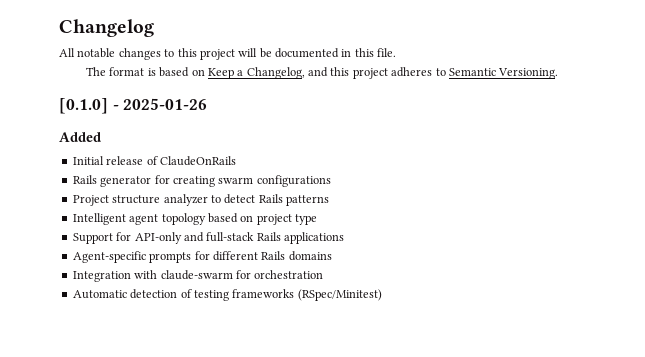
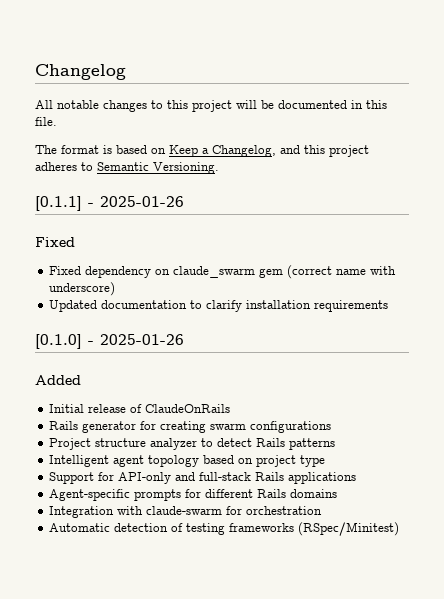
(559, 73) none -> [35,196,184,211] [35,237,75,247] [49,265,397,279] [49,282,116,296] [49,300,389,312] // [0.1.1] - 2025-01-26 // Fixed // Fixed dependency on claude_swarm gem (correct name with underscore) // Updated documentation to clarify installation requirements

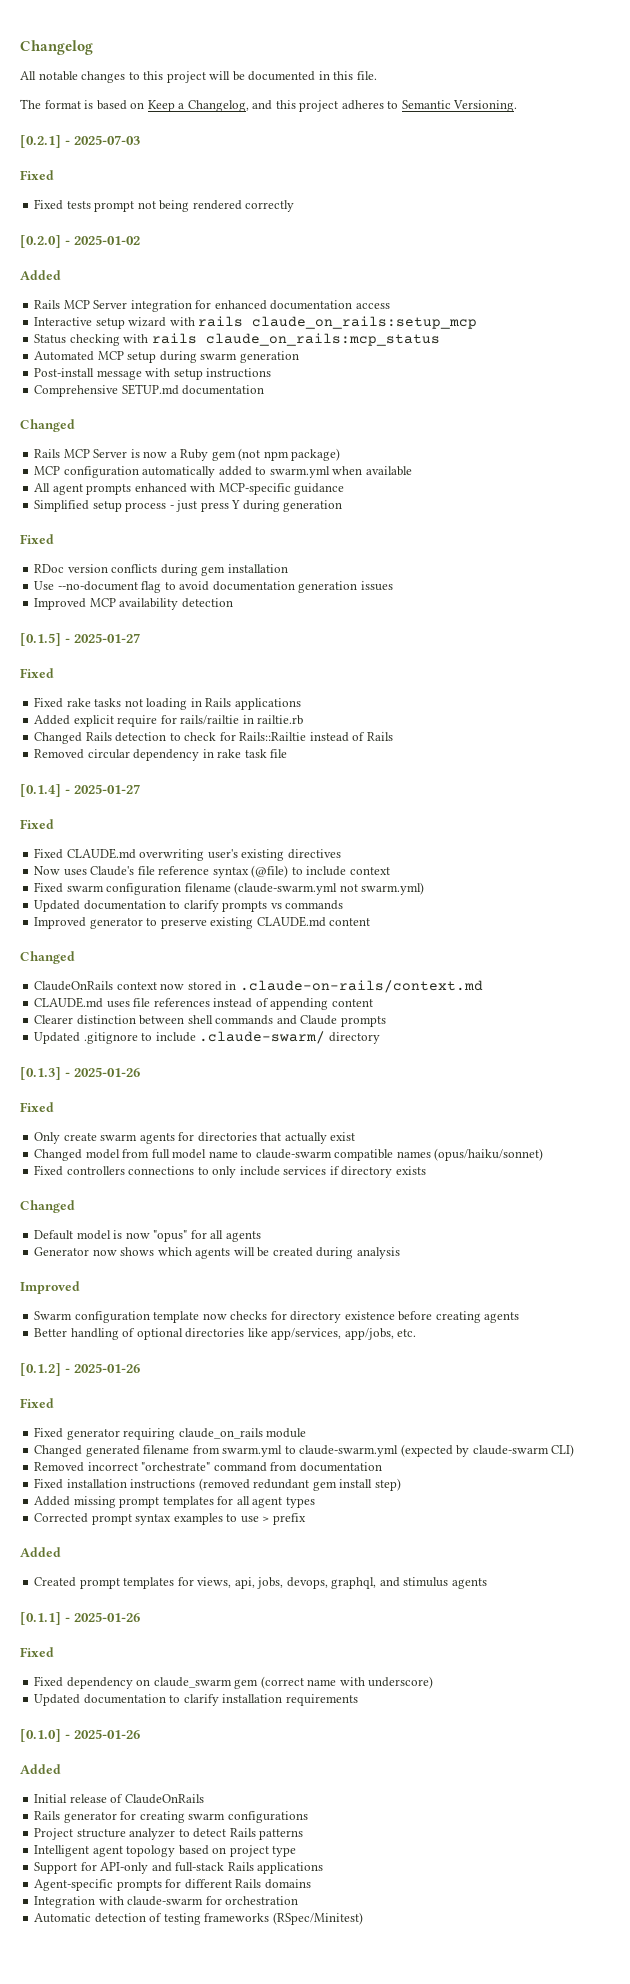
(219, 168) none -> [20,135,140,148] [20,170,54,180] [34,199,295,212] [20,235,140,248] [20,270,61,280] [34,300,390,312] [34,316,478,329] [34,333,440,346] [34,351,299,363] [34,368,272,380] [34,384,265,397] [20,419,75,432] [34,448,341,461] [34,466,412,478] [34,483,345,495] [34,500,343,512] [20,534,54,544] [34,564,288,576] [34,581,393,593] [34,598,233,610] [20,633,140,646] [20,668,54,678] [34,697,301,710] [34,715,304,727] [34,732,393,744] [34,749,288,761] [20,784,140,797] [20,819,54,829] [34,848,341,861] [34,865,390,878] [34,882,425,895] [34,900,344,912] [34,916,371,929] [20,951,75,964] [34,980,483,993] [34,997,373,1010] [34,1015,386,1027] [34,1031,380,1044] [20,1067,140,1080] [20,1102,54,1112] [34,1132,356,1144] [34,1148,544,1161] [34,1165,426,1178] [20,1200,75,1213] [34,1230,261,1242] [34,1247,400,1259] [20,1281,80,1294] [34,1311,520,1323] [34,1328,417,1340] [20,1363,140,1376] [20,1398,54,1408] [34,1427,307,1440] [34,1444,575,1457] [34,1462,382,1472] [34,1478,401,1491] [34,1496,315,1508] [34,1513,306,1525] [20,1547,61,1557] [34,1577,487,1589] // [0.2.1] - 2025-07-03 // Fixed // Fixed tests prompt not being rendered correctly // [0.2.0] - 2025-01-02 // Added // Rails MCP Server integration for enhanced documentation access // Interactive setup wizard with rails claude_on_rails:setup_mcp // Status checking with rails claude_on_rails:mcp_status // Automated MCP setup during swarm generation // Post-install message with setup instructions // Comprehensive SETUP.md documentation // Changed // Rails MCP Server is now a Ruby gem (not npm package) // MCP configuration automatically added to swarm.yml when available // All agent prompts enhanced with MCP-specific guidance // Simplified setup process - just press Y during generation // Fixed // RDoc version conflicts during gem installation // Use --no-document flag to avoid documentation generation issues // Improved MCP availability detection // [0.1.5] - 2025-01-27 // Fixed // Fixed rake tasks not loading in Rails applications // Added explicit require for rails/railtie in railtie.rb // Changed Rails detection to check for Rails::Railtie instead of Rails // Removed circular dependency in rake task file // [0.1.4] - 2025-01-27 // Fixed // Fixed CLAUDE.md overwriting user's existing directives // Now uses Claude's file reference syntax (@file) to include context // Fixed swarm configuration filename (claude-swarm.yml not swarm.yml) // Updated documentation to clarify prompts vs commands // Improved generator to preserve existing CLAUDE.md content // Changed // ClaudeOnRails context now stored in .claude-on-rails/context.md // CLAUDE.md uses file references instead of appending content // Clearer distinction between shell commands and Claude prompts // Updated .gitignore to include .claude-swarm/ directory // [0.1.3] - 2025-01-26 // Fixed // Only create swarm agents for directories that actually exist // Changed model from full model name to claude-swarm compatible names (opus/haiku/sonnet) // Fixed controllers connections to only include services if directory exists // Changed // Default model is now "opus" for all agents // Generator now shows which agents will be created during analysis // Improved // Swarm configuration template now checks for directory existence before creating agents // Better handling of optional directories like app/services, app/jobs, etc. // [0.1.2] - 2025-01-26 // Fixed // Fixed generator requiring claude_on_rails module // Changed generated filename from swarm.yml to claude-swarm.yml (expected by claude-swarm CLI) // Removed incorrect "orchestrate" command from documentation // Fixed installation instructions (removed redundant gem install step) // Added missing prompt templates for all agent types // Corrected prompt syntax examples to use > prefix // Added // Created prompt templates for views, api, jobs, devops, graphql, and stimulus agents

